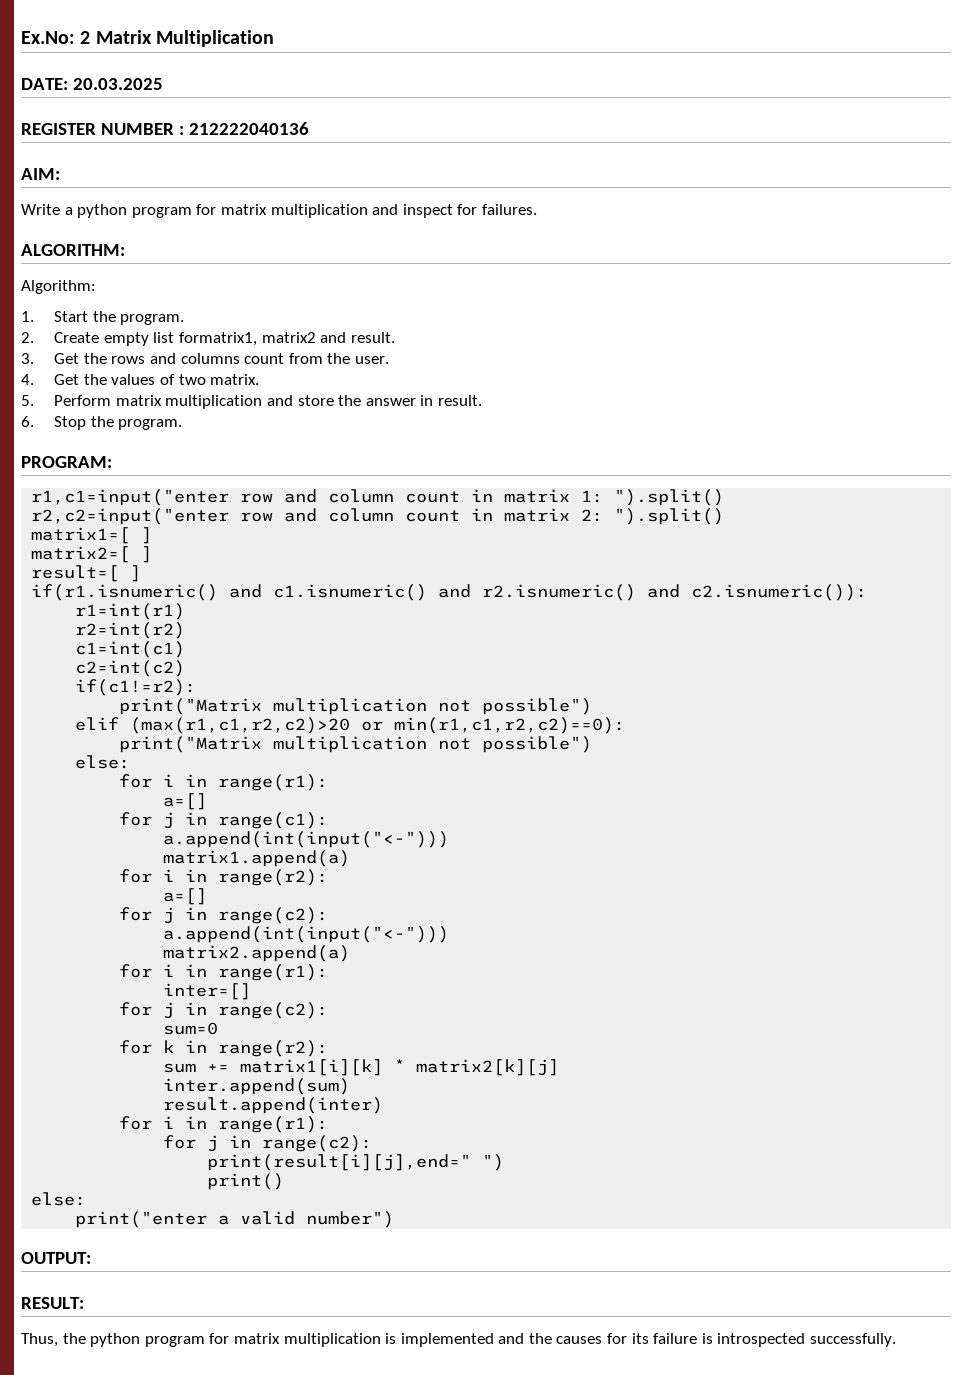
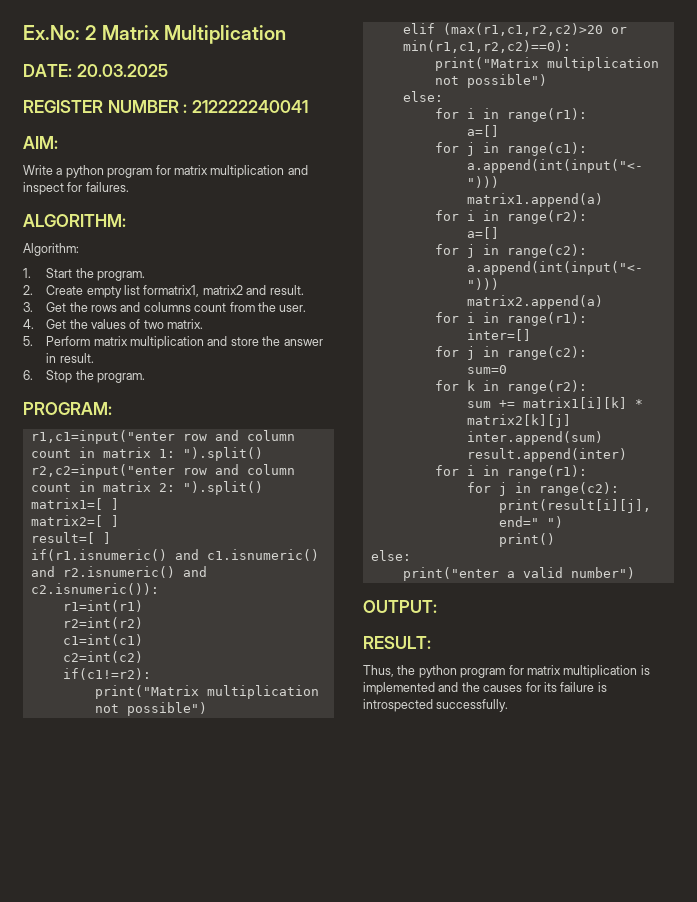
[188,122,309,135] 212222040136 -> [191,100,308,113] 212222240041

